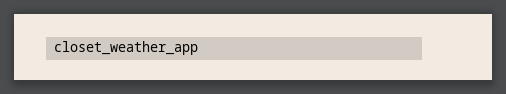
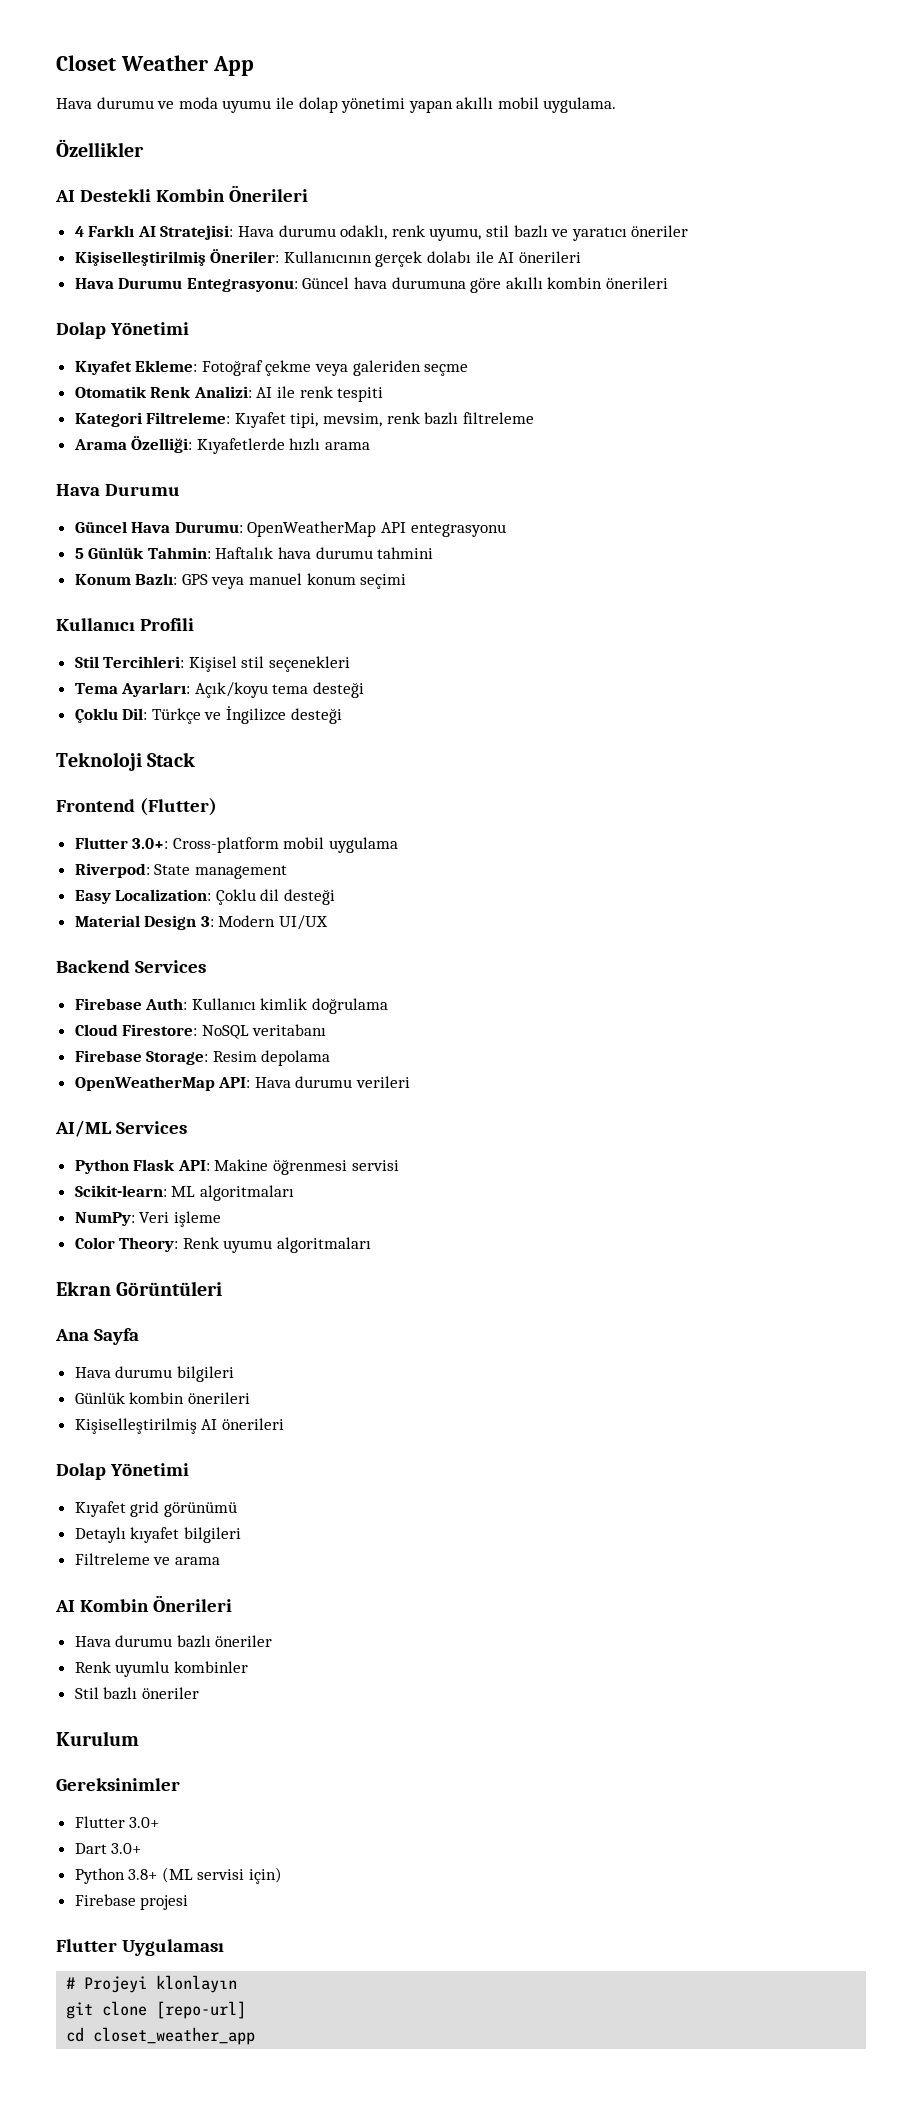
(54, 48) none -> [56,55,254,76] [56,97,617,113] [56,139,144,157] [55,185,308,202] [74,225,689,241] [74,249,581,267] [74,277,669,293] [56,322,189,339] [74,360,469,376] [74,386,384,402] [74,412,534,428] [73,436,371,454] [56,484,180,496] [74,521,506,537] [74,547,434,559] [74,573,407,589] [56,618,194,631] [74,656,351,672] [74,682,365,698] [74,706,342,724] [56,752,196,771] [56,798,217,816] [74,837,399,853] [74,863,287,879] [74,889,336,905] [74,915,329,930] [56,960,206,973] [74,998,389,1014] [74,1024,327,1039] [74,1050,331,1066] [74,1076,411,1091] [55,1120,187,1137] [74,1159,399,1175] [74,1185,294,1201] [74,1211,221,1227] [74,1237,372,1253] [56,1281,223,1296] [55,1328,139,1345] [74,1366,234,1382] [74,1392,250,1404] [74,1418,284,1434] [56,1463,189,1480] [74,1501,237,1517] [74,1527,241,1543] [74,1553,220,1565] [55,1595,232,1612] [74,1635,273,1648] [74,1661,248,1677] [74,1687,199,1700] [56,1731,139,1746] [56,1778,180,1791] [74,1816,160,1828] [74,1843,142,1854] [74,1867,283,1884] [74,1894,189,1910] [56,1939,224,1956] [66,1975,238,1993] [66,2001,247,2019] [66,2027,85,2042] Closet Weather App // Hava durumu ve moda uyumu ile dolap yönetimi yapan akıllı mobil uygulama. // Özellikler // AI Destekli Kombin Önerileri // 4 Farklı AI Stratejisi: Hava durumu odaklı, renk uyumu, stil bazlı ve yaratıcı öneriler // Kişiselleştirilmiş Öneriler: Kullanıcının gerçek dolabı ile AI önerileri // Hava Durumu Entegrasyonu: Güncel hava durumuna göre akıllı kombin önerileri // Dolap Yönetimi // Kıyafet Ekleme: Fotoğraf çekme veya galeriden seçme // Otomatik Renk Analizi: AI ile renk tespiti // Kategori Filtreleme: Kıyafet tipi, mevsim, renk bazlı filtreleme // Arama Özelliği: Kıyafetlerde hızlı arama // Hava Durumu // Güncel Hava Durumu: OpenWeatherMap API entegrasyonu // 5 Günlük Tahmin: Haftalık hava durumu tahmini // Konum Bazlı: GPS veya manuel konum seçimi // Kullanıcı Profili // Stil Tercihleri: Kişisel stil seçenekleri // Tema Ayarları: Açık/koyu tema desteği // Çoklu Dil: Türkçe ve İngilizce desteği // Teknoloji Stack // Frontend (Flutter) // Flutter 3.0+: Cross-platform mobil uygulama // Riverpod: State management // Easy Localization: Çoklu dil desteği // Material Design 3: Modern UI/UX // Backend Services // Firebase Auth: Kullanıcı kimlik doğrulama // Cloud Firestore: NoSQL veritabanı // Firebase Storage: Resim depolama // OpenWeatherMap API: Hava durumu verileri // AI/ML Services // Python Flask API: Makine öğrenmesi servisi // Scikit-learn: ML algoritmaları // NumPy: Veri işleme // Color Theory: Renk uyumu algoritmaları // Ekran Görüntüleri // Ana Sayfa // Hava durumu bilgileri // Günlük kombin önerileri // Kişiselleştirilmiş AI önerileri // Dolap Yönetimi // Kıyafet grid görünümü // Detaylı kıyafet bilgileri // Filtreleme ve arama // AI Kombin Önerileri // Hava durumu bazlı öneriler // Renk uyumlu kombinler // Stil bazlı öneriler // Kurulum // Gereksinimler // Flutter 3.0+ // Dart 3.0+ // Python 3.8+ (ML servisi için) // Firebase projesi // Flutter Uygulaması // # Projeyi klonlayın // git clone [repo-url] // cd

